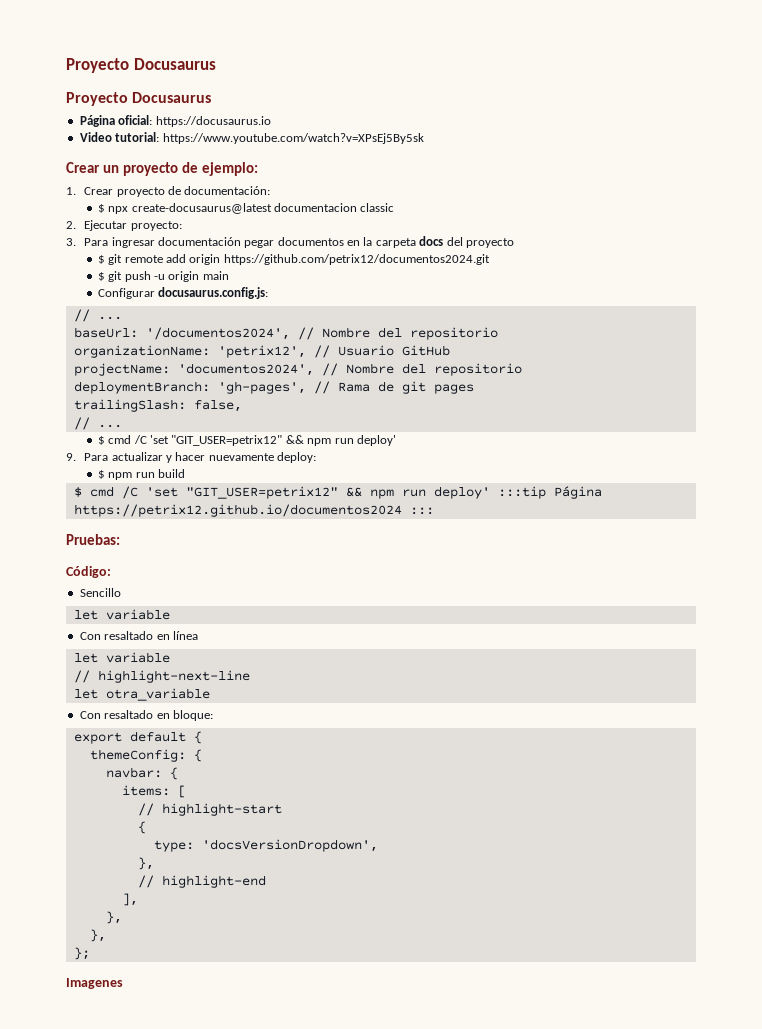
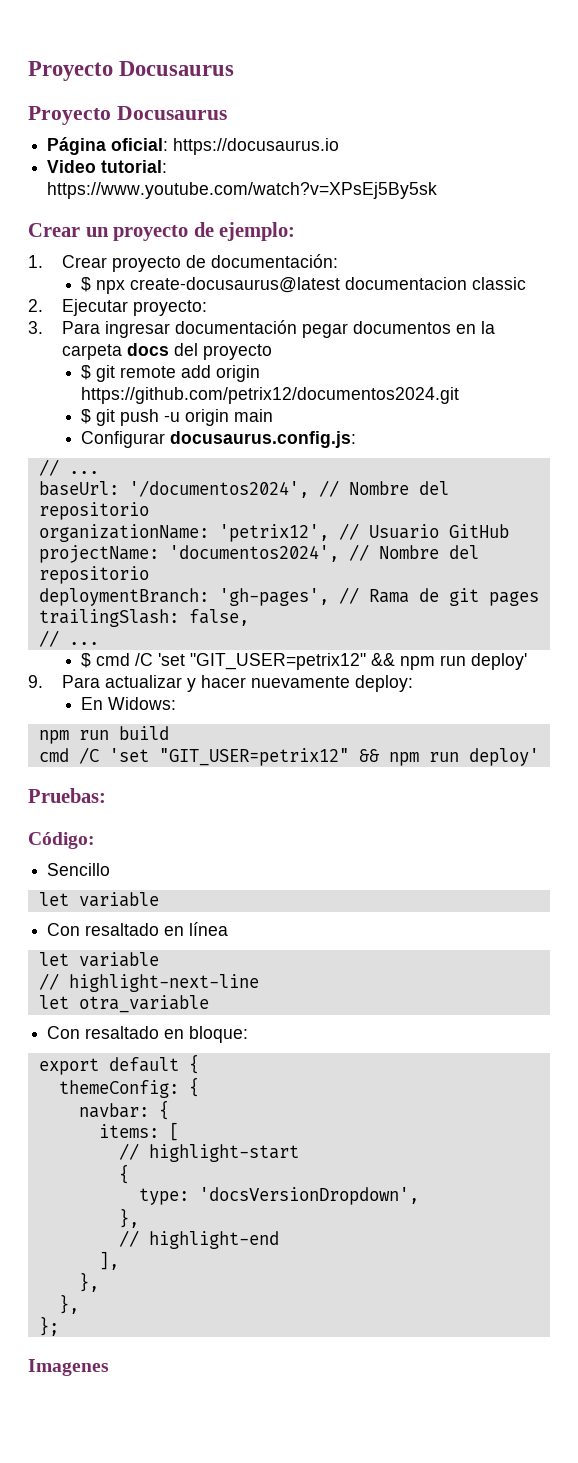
[97,470,105,479] $ -> [81,697,177,710] En Widows: //
[73,486,602,499] [73,504,434,517] $ cmd /C 'set "GIT_USER=petrix12" && npm run deploy' :::tip Página https://petrix12.github.io/documentos2024 ::: -> [38,747,539,766] cmd /C 'set "GIT_USER=petrix12" && npm run deploy'

